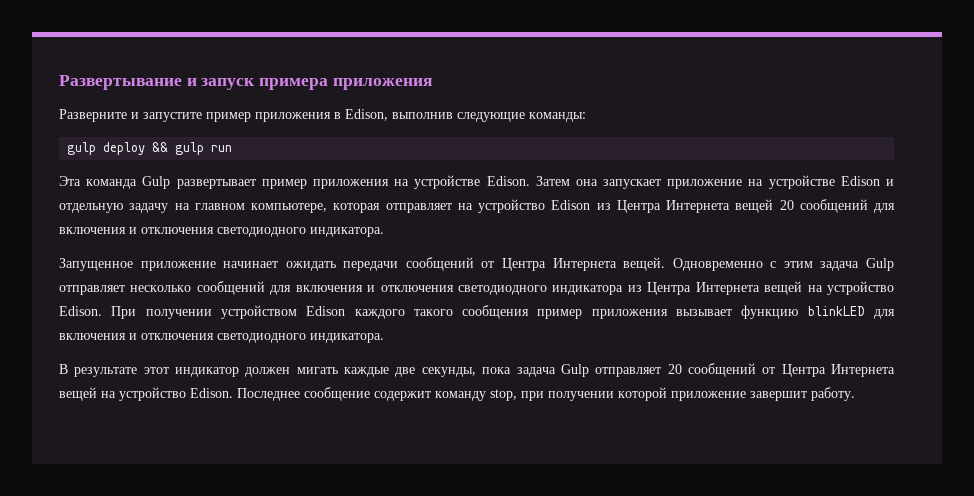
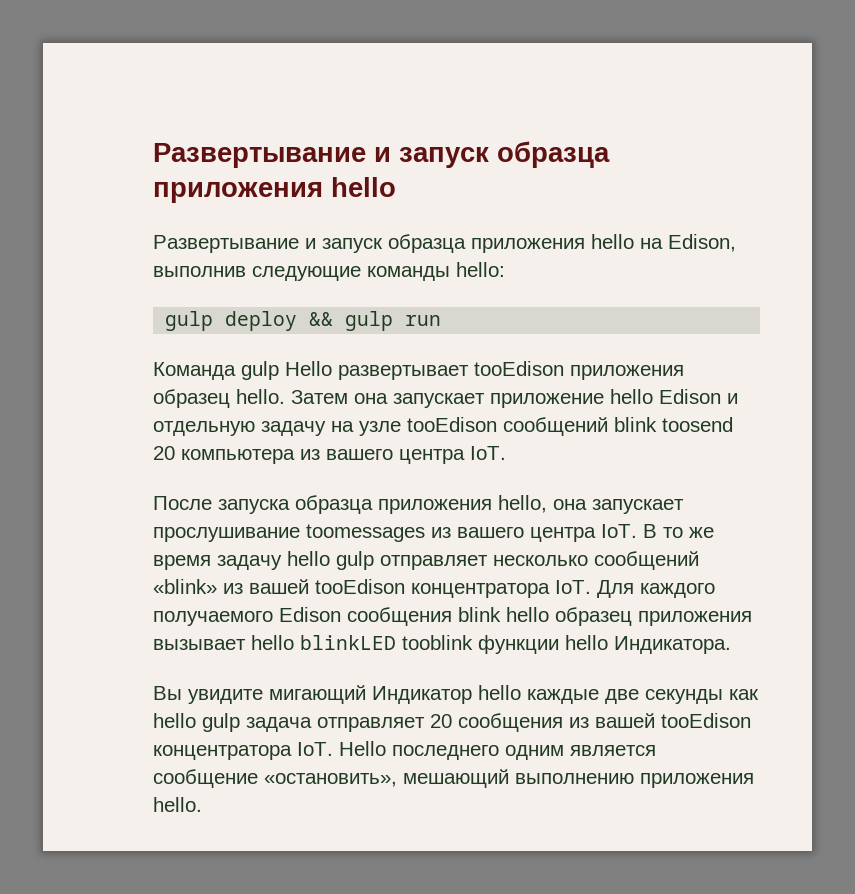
[59,75,432,90] [59,109,341,122] Развертывание и запуск примера приложения // Разверните и запустите пример приложения в -> [153,141,610,168] [153,177,396,203] [153,234,663,253] Развертывание и запуск образца приложения hello // Развертывание и запуск образца приложения hello на
[529,112,586,122] команды: -> [367,262,505,281] команды hello:
[59,175,530,189] Эта команда Gulp развертывает пример приложения на устройстве Edison. -> [153,361,684,380] [153,389,285,408] Команда gulp Hello развертывает tooEdison приложения образец hello.
[748,175,835,189] на устройстве -> [610,389,653,404] hello
[194,199,895,213] [59,227,384,237] [59,257,894,271] [59,281,895,295] [59,305,895,319] [59,333,384,343] [59,363,896,377] [59,387,855,401] главном компьютере, которая отправляет на устройство Edison из Центра Интернета вещей 20 сообщений для включения и отключения светодиодного индикатора. // Запущенное приложение начинает ожидать передачи сообщений от Центра Интернета вещей. Одновременно с этим задача Gulp отправляет несколько сообщений для включения и отключения светодиодного индикатора из Центра Интернета вещей на устройство Edison. При получении устройством Edison каждого такого сообщения пример приложения вызывает функцию blinkLED для включения и отключения светодиодного индикатора. // В результате этот индикатор должен мигать каждые две секунды, пока задача Gulp отправляет 20 сообщений от Центра Интернета вещей на устройство Edison. Последнее сообщение содержит команду stop, при получении которой приложение завершит работу. -> [359,417,733,436] [153,446,506,464] [153,495,684,514] [153,524,714,542] [153,551,699,570] [153,579,715,598] [153,607,752,626] [153,635,731,654] [153,685,759,704] [153,713,751,732] [153,741,656,760] [153,769,754,788] [153,797,202,812] узле tooEdison сообщений blink toosend 20 компьютера из вашего центра IoT. // После запуска образца приложения hello, она запускает прослушивание toomessages из вашего центра IoT. В то же время задачу hello gulp отправляет несколько сообщений «blink» из вашей tooEdison концентратора IoT. Для каждого получаемого Edison сообщения blink hello образец приложения вызывает hello blinkLED tooblink функции hello Индикатора. // Вы увидите мигающий Индикатор hello каждые две секунды как hello gulp задача отправляет 20 сообщения из вашей tooEdison концентратора IoT. Hello последнего одним является сообщение «остановить», мешающий выполнению приложения hello.

